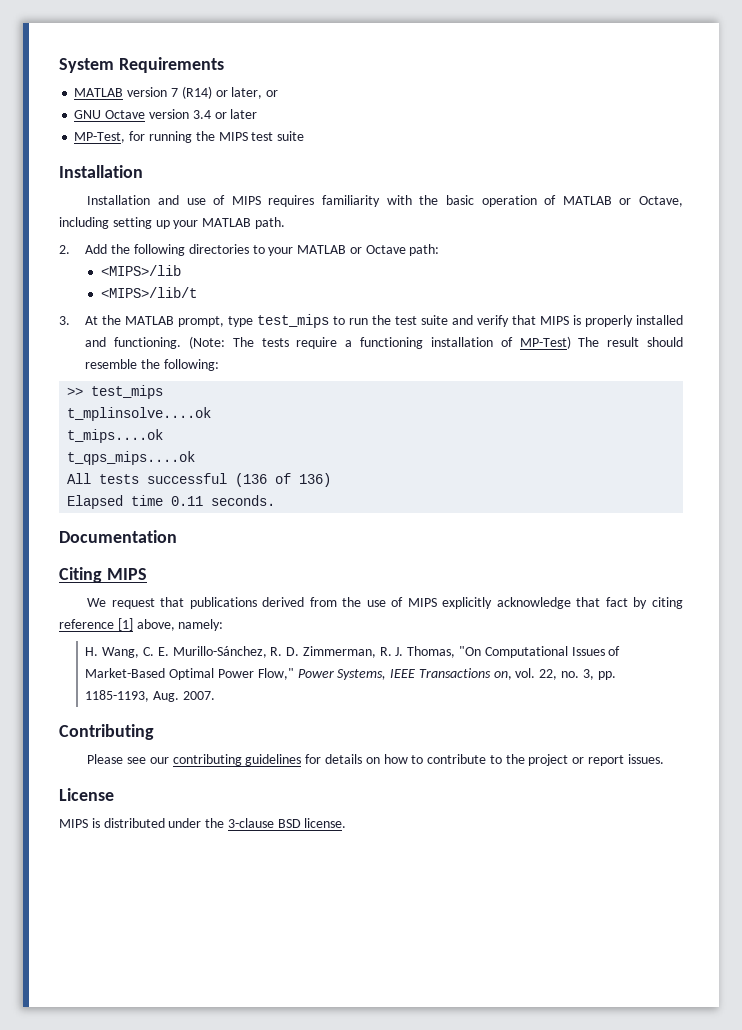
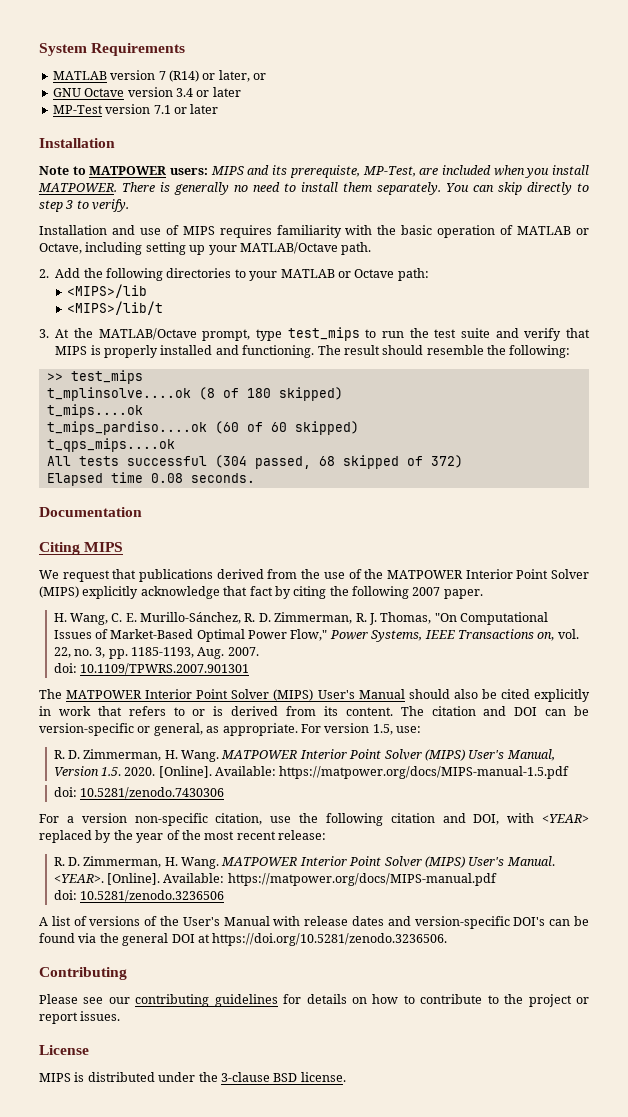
[74,131,305,143] [59,165,143,178] MP-Test, for running the MIPS test suite // Installation -> [52,104,219,114] [39,138,115,148] [39,165,589,178] [38,182,589,195] [39,199,130,212] MP-Test version 7.1 or later // Installation // Note to MATPOWER users: MIPS and its prerequiste, MP-Test, are included when you install MATPOWER. There is generally no need to install them separately. You can skip directly to step 3 to verify.
[202,218,252,227] MATLAB -> [239,242,338,254] MATLAB/Octave
[125,316,175,325] MATLAB -> [98,328,197,340] MATLAB/Octave
[189,336,571,349] (Note: The tests require a functioning installation of MP-Test) -> (315, 351) none
[67,429,164,443] [67,451,196,465] [67,473,332,487] // t_mips....ok // t_qps_mips....ok // All tests successful (136 of 136) -> [198,387,343,401] [46,404,143,418] [46,421,359,435] [46,438,175,452] [46,455,463,469] (8 of 180 skipped) // t_mips....ok // t_mips_pardiso....ok (60 of 60 skipped) // t_qps_mips....ok // All tests successful (304 passed, 68 skipped of 372)
[171,496,204,506] 0.11 -> [150,473,183,483] 0.08
[407,598,437,607] MIPS -> [364,569,589,579] [39,586,79,598] the MATPOWER Interior Point Solver (MIPS)
[59,618,224,631] reference [1] above, namely: -> [329,586,483,599] the following 2007 paper.
(215, 695) none -> [53,663,249,675] [39,689,590,702] [39,706,589,716] [39,723,421,736] [53,749,555,762] [53,766,570,779] [53,787,224,799] [39,813,589,826] [39,830,326,843] [53,856,555,869] [53,873,497,886] [53,890,224,902] [39,916,589,929] [39,933,448,946] // doi: 10.1109/TPWRS.2007.901301 // The MATPOWER Interior Point Solver (MIPS) User's Manual should also be cited explicitly in work that refers to or is derived from its content. The citation and DOI can be version-specific or general, as appropriate. For version 1.5, use: // R. D. Zimmerman, H. Wang. MATPOWER Interior Point Solver (MIPS) User's Manual, Version 1.5. 2020. [Online]. Available: https://matpower.org/docs/MIPS-manual-1.5.pdf // doi: 10.5281/zenodo.7430306 // For a version non-specific citation, use the following citation and DOI, with <YEAR> replaced by the year of the most recent release: // R. D. Zimmerman, H. Wang. MATPOWER Interior Point Solver (MIPS) User's Manual. <YEAR>. [Online]. Available: https://matpower.org/docs/MIPS-manual.pdf // doi: 10.5281/zenodo.3236506 // A list of versions of the User's Manual with release dates and version-specific DOI's can be found via the general DOI at https://doi.org/10.5281/zenodo.3236506.

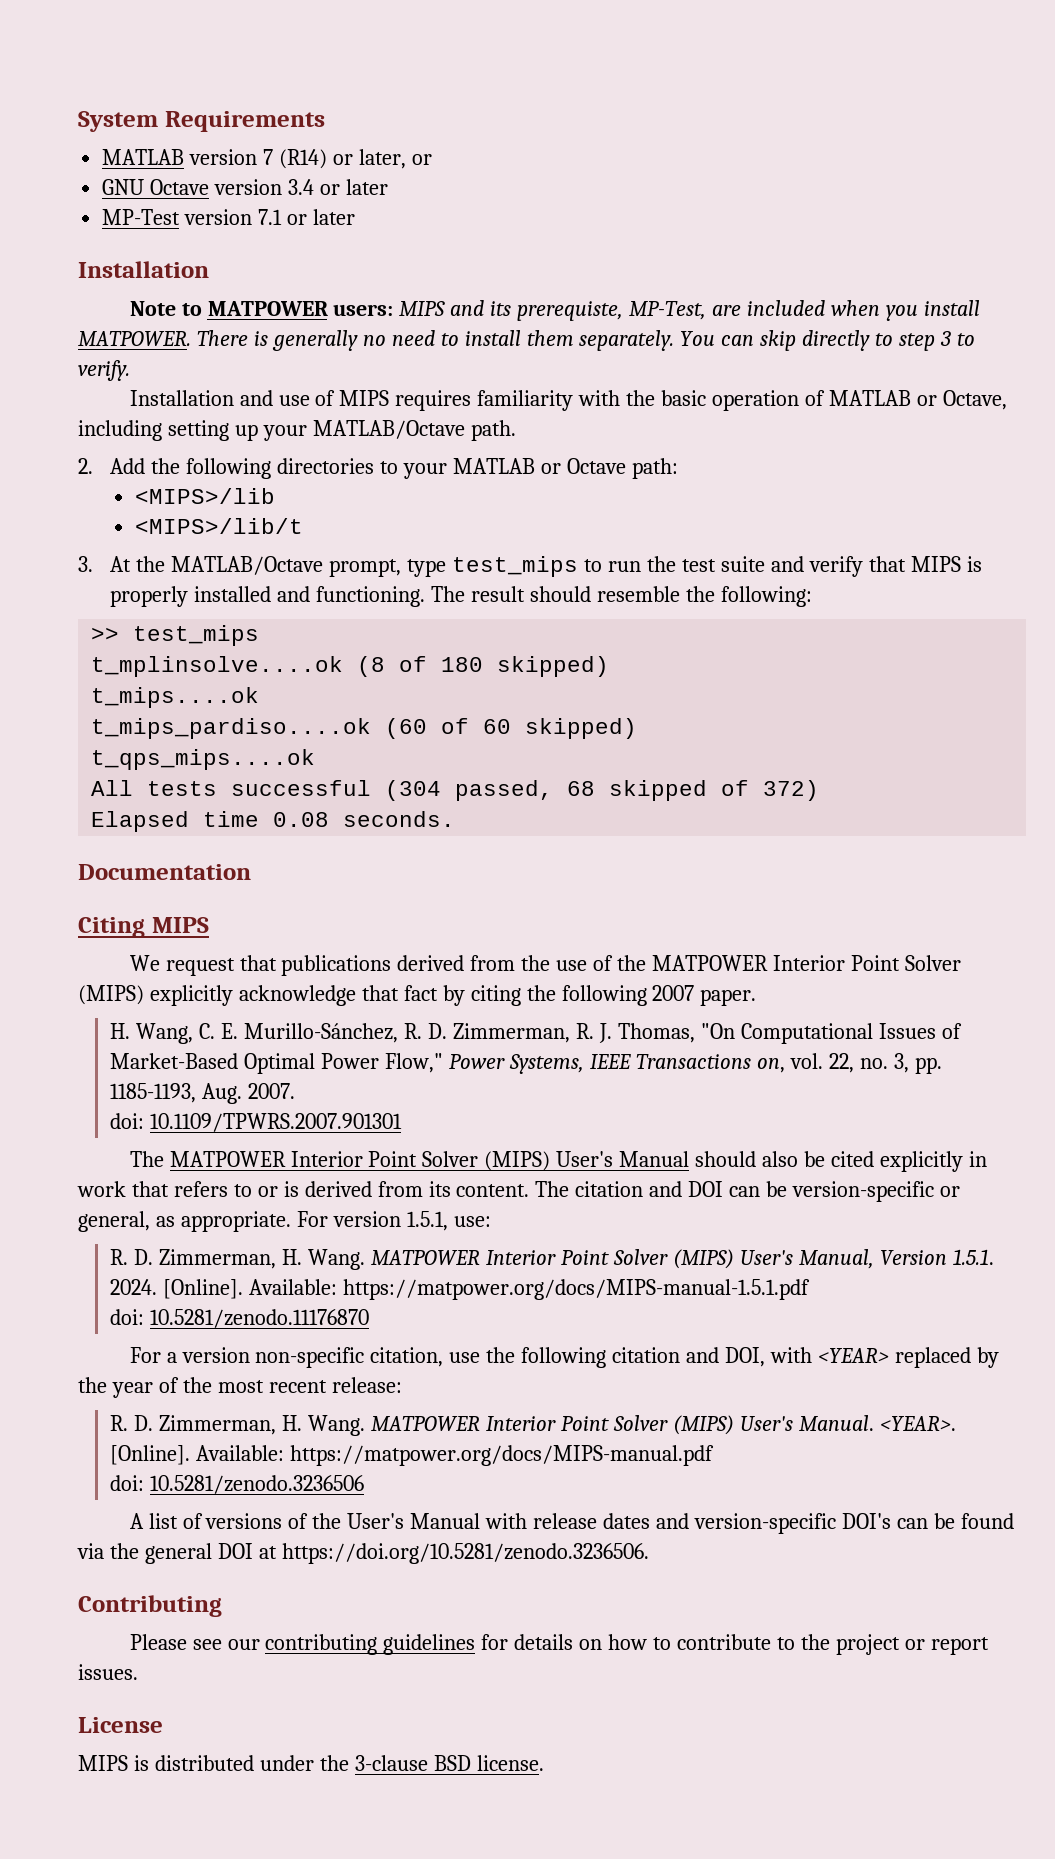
[372,724,393,735] 1.5, -> [406,1211,448,1231] 1.5.1,
[100,766,570,779] [53,787,224,799] 1.5. 2020. [Online]. Available: https://matpower.org/docs/MIPS-manual-1.5.pdf // doi: 10.5281/zenodo.7430306 -> [952,1249,994,1265] [110,1279,811,1300] [110,1309,370,1328] 1.5.1. 2024. [Online]. Available: https://matpower.org/docs/MIPS-manual-1.5.1.pdf // doi: 10.5281/zenodo.11176870

